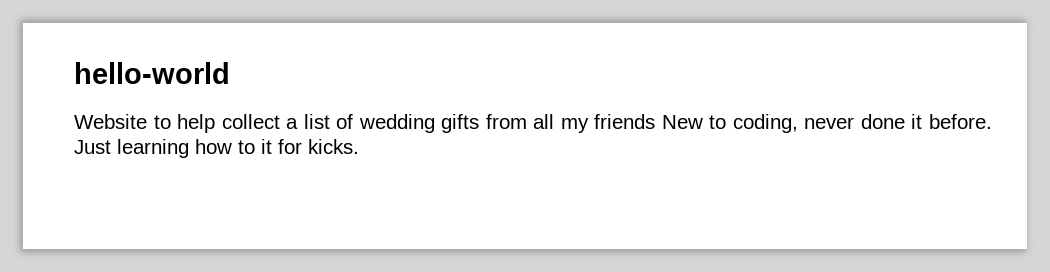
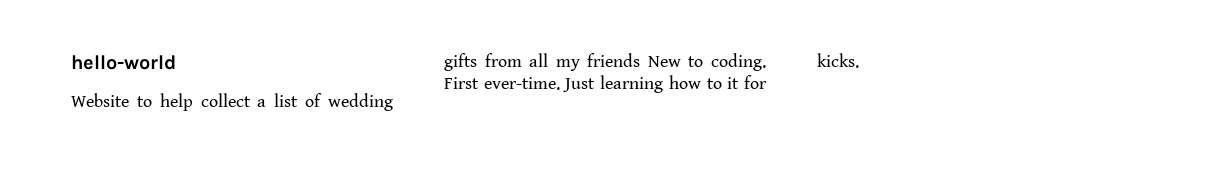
[732,114,992,133] coding, never done it before. -> [711,53,766,71] [444,77,560,90] coding. First ever-time.

